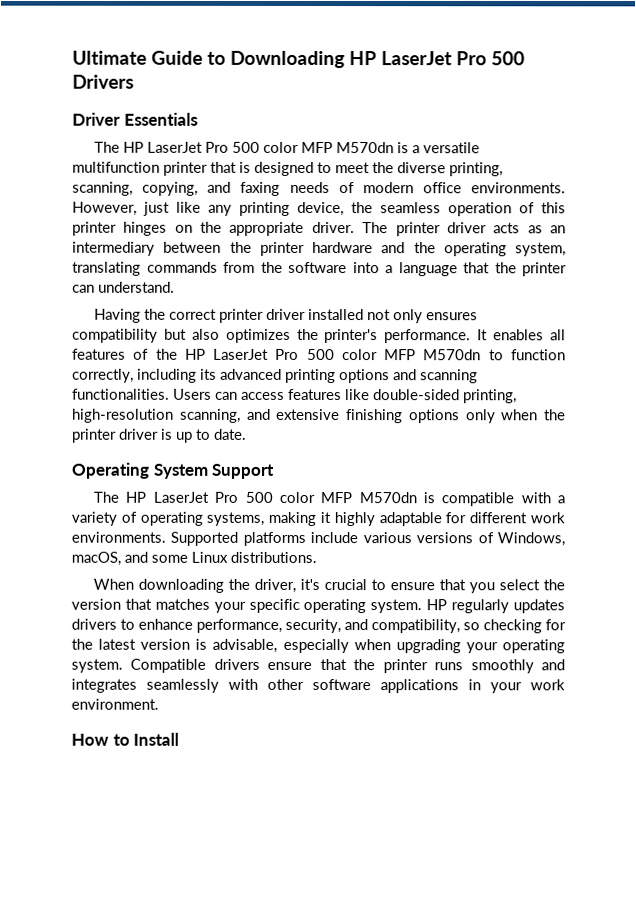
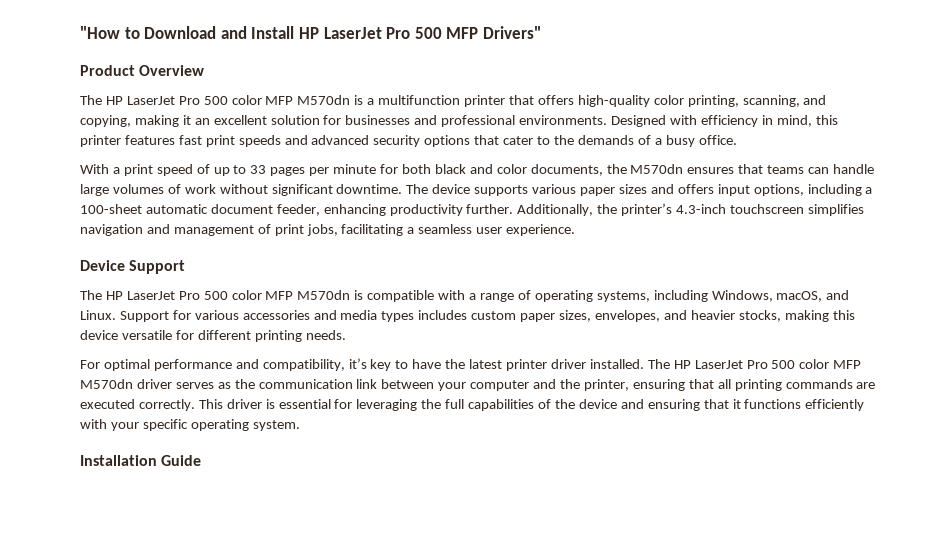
[72,50,525,69] [72,74,134,89] [72,112,198,126] Ultimate Guide to Downloading HP LaserJet Pro 500 Drivers // Driver Essentials -> [80,26,541,39] [80,65,205,76] "How to Download and Install HP LaserJet Pro 500 MFP Drivers" // Product Overview
[423,142,481,154] versatile -> (375, 101) none
[239,161,503,177] [72,181,566,196] [72,201,566,217] [72,221,567,237] [72,241,566,257] [72,261,567,277] [72,281,175,293] [94,308,479,324] [72,328,567,344] [72,348,566,361] [72,368,478,384] [72,388,517,404] [72,408,566,424] [72,428,247,443] [71,462,208,479] is designed to meet the diverse printing, scanning, copying, and faxing needs of modern office environments. However, just like any printing device, the seamless operation of this printer hinges on the appropriate driver. The printer driver acts as an intermediary between the printer hardware and the operating system, translating commands from the software into a language that the printer can understand. // Having the correct printer driver installed not only ensures compatibility but also optimizes the printer's performance. It enables all features of the HP LaserJet Pro 500 color MFP M570dn to function correctly, including its advanced printing options and scanning functionalities. Users can access features like double-sided printing, high-resolution scanning, and extensive finishing options only when the printer driver is up to date. // Operating System -> [537,95,827,107] [80,115,838,127] [80,135,737,147] [80,164,875,176] [80,184,873,196] [80,203,864,216] [80,224,576,236] [80,260,125,271] offers high-quality color printing, scanning, and copying, making it an excellent solution for businesses and professional environments. Designed with efficiency in mind, this printer features fast print speeds and advanced security options that cater to the demands of a busy office. // With a print speed of up to 33 pages per minute for both black and color documents, the M570dn ensures that teams can handle large volumes of work without significant downtime. The device supports various paper sizes and offers input options, including a 100-sheet automatic document feeder, enhancing productivity further. Additionally, the printer’s 4.3-inch touchscreen simplifies navigation and management of print jobs, facilitating a seamless user experience. // Device
[71,511,117,526] variety -> [479,293,514,302] range
[268,511,565,527] [71,531,565,547] [71,551,317,566] [93,578,565,594] [71,598,566,614] [71,618,566,634] [71,638,565,654] [71,658,566,674] [71,678,565,694] [71,698,159,710] [71,732,180,746] making it highly adaptable for different work environments. Supported platforms include various versions of Windows, macOS, and some Linux distributions. // When downloading the driver, it's crucial to ensure that you select the version that matches your specific operating system. HP regularly updates drivers to enhance performance, security, and compatibility, so checking for the latest version is advisable, especially when upgrading your operating system. Compatible drivers ensure that the printer runs smoothly and integrates seamlessly with other software applications in your work environment. // How to Install -> [653,290,850,302] [80,310,855,322] [80,330,346,342] [80,358,862,371] [80,379,876,391] [80,399,865,411] [80,419,300,431] [80,455,202,466] including Windows, macOS, and Linux. Support for various accessories and media types includes custom paper sizes, envelopes, and heavier stocks, making this device versatile for different printing needs. // For optimal performance and compatibility, it’s key to have the latest printer driver installed. The HP LaserJet Pro 500 color MFP M570dn driver serves as the communication link between your computer and the printer, ensuring that all printing commands are executed correctly. This driver is essential for leveraging the full capabilities of the device and ensuring that it functions efficiently with your specific operating system. // Installation Guide

